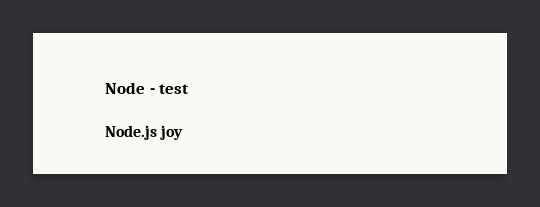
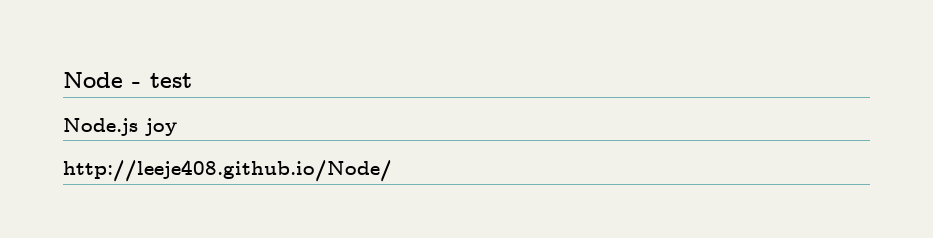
(184, 132) none -> [63,160,392,182] // http://leeje408.github.io/Node/

